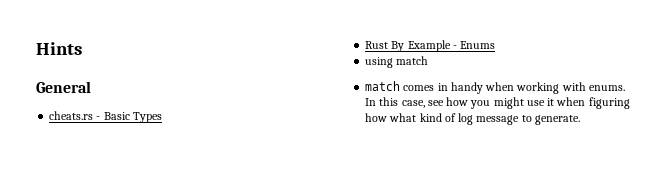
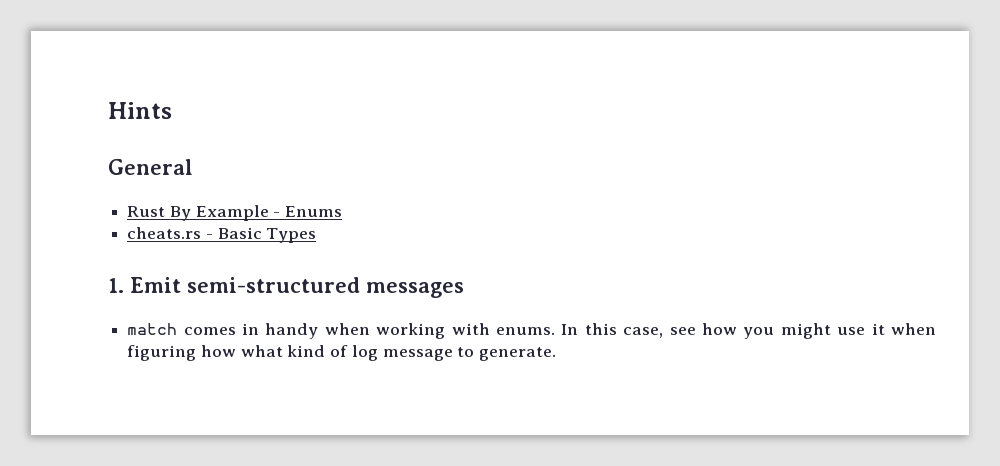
[49,111,162,123] // cheats.rs - Basic Types -> (193, 167) none
[365,56,429,68] using match -> [127,227,317,243] [108,277,464,298] cheats.rs - Basic Types // 1. Emit semi-structured messages

